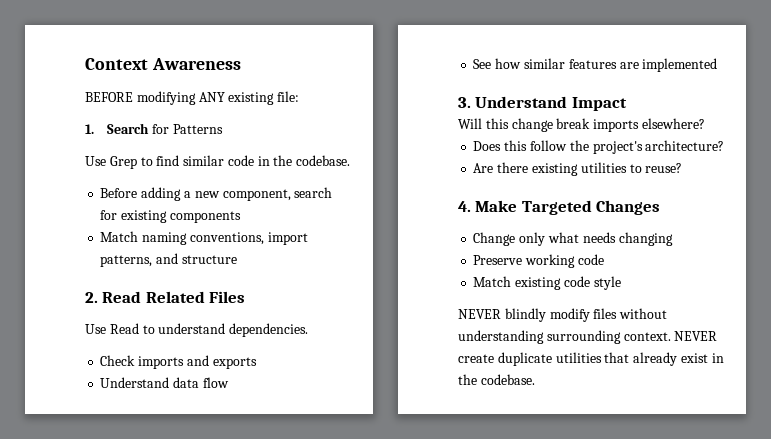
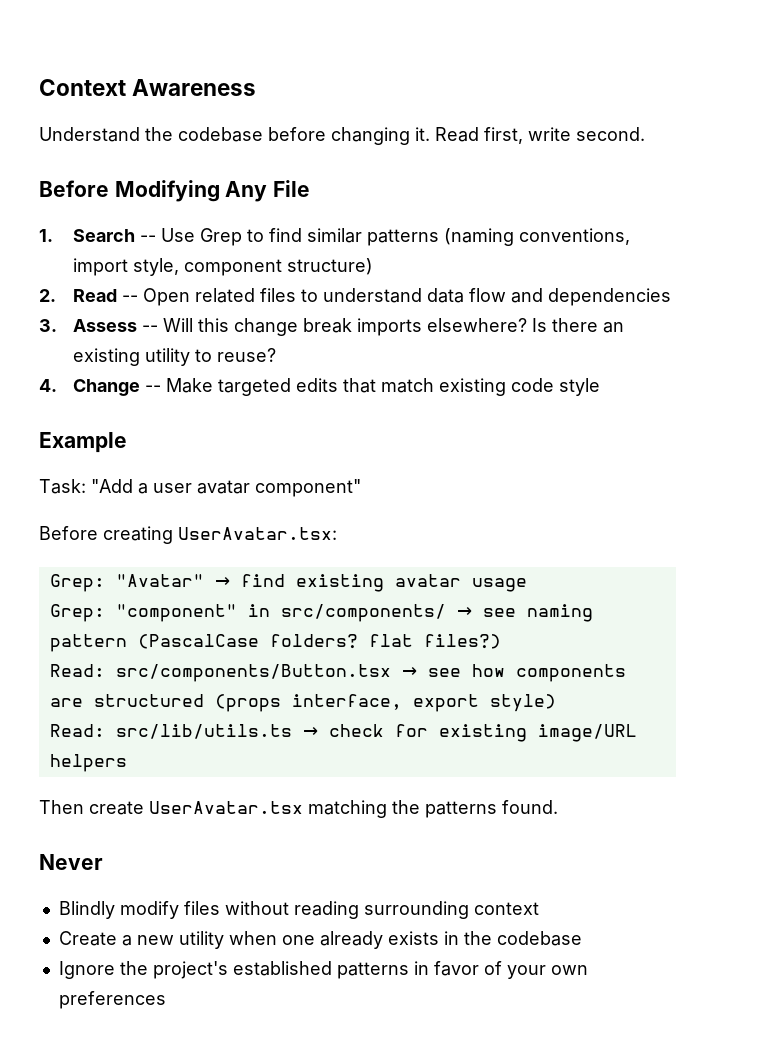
[85,91,300,105] BEFORE modifying ANY existing file: -> [39,127,645,145] [39,180,311,202] Understand the codebase before changing it. Read first, write second. // Before Modifying Any File
[152,124,224,134] for Patterns // -> [139,235,156,242] --
[227,155,351,166] [100,187,333,201] [100,210,241,223] [100,231,308,245] [100,253,237,267] [85,291,246,303] [85,323,309,337] [100,355,257,369] [100,377,229,388] [473,58,718,72] [458,96,627,111] code in the codebase. // Before adding a new component, search for existing components // Match naming conventions, import patterns, and structure // 2. Read Related Files // Use Read to understand dependencies. // Check imports and exports // Understand data flow // See how similar features are implemented // 3. Understand Impact // -> [366,228,630,246] [72,258,373,276] [39,288,671,306] [39,319,158,332] patterns (naming conventions, import style, component structure) // 2. Read -- Open related files to understand data flow and dependencies // 3. Assess --
[473,140,725,154] [473,162,683,176] [458,200,661,215] [473,232,673,246] [473,254,604,268] [473,276,621,290] [458,308,668,322] [458,330,718,344] [458,352,724,366] [458,374,535,385] // Does this follow the project's architecture? // Are there existing utilities to reuse? // 4. Make Targeted Changes // Change only what needs changing // Preserve working code // Match existing code style // NEVER blindly modify files without understanding surrounding context. NEVER create duplicate utilities that already exist in the codebase. -> [531,318,624,333] [72,348,276,366] [39,378,600,396] [39,432,127,453] [39,479,361,497] [39,526,337,544] [49,574,527,592] [49,604,593,622] [49,634,501,652] [49,664,626,682] [49,694,556,712] [49,724,637,742] [49,754,127,772] [39,800,558,818] [39,854,103,870] [58,901,539,919] [58,931,582,949] [58,961,588,979] [58,991,166,1009] Is there an existing utility to reuse? // 4. Change -- Make targeted edits that match existing code style // Example // Task: "Add a user avatar component" // Before creating UserAvatar.tsx: // Grep: "Avatar" → find existing avatar usage // Grep: "component" in src/components/ → see naming pattern (PascalCase folders? flat files?) // Read: src/components/Button.tsx → see how components are structured (props interface, export style) // Read: src/lib/utils.ts → check for existing image/URL helpers // Then create UserAvatar.tsx matching the patterns found. // Never // Blindly modify files without reading surrounding context // Create a new utility when one already exists in the codebase // Ignore the project's established patterns in favor of your own preferences

